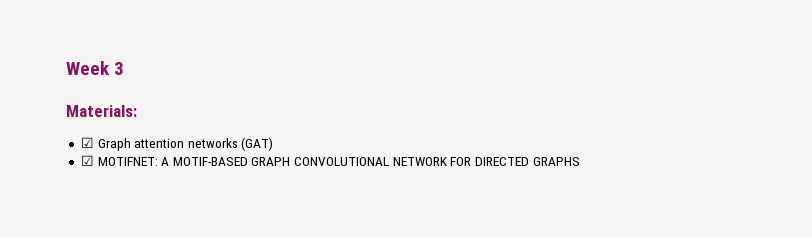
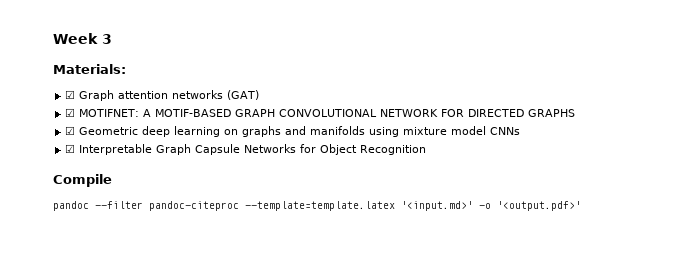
(580, 161) none -> [65,126,521,137] [65,144,427,155] [53,174,112,187] [53,201,581,211] // ☑ Geometric deep learning on graphs and manifolds using mixture model CNNs // ☑ Interpretable Graph Capsule Networks for Object Recognition // Compile // pandoc --filter pandoc-citeproc --template=template.latex '<input.md>' -o '<output.pdf>'

